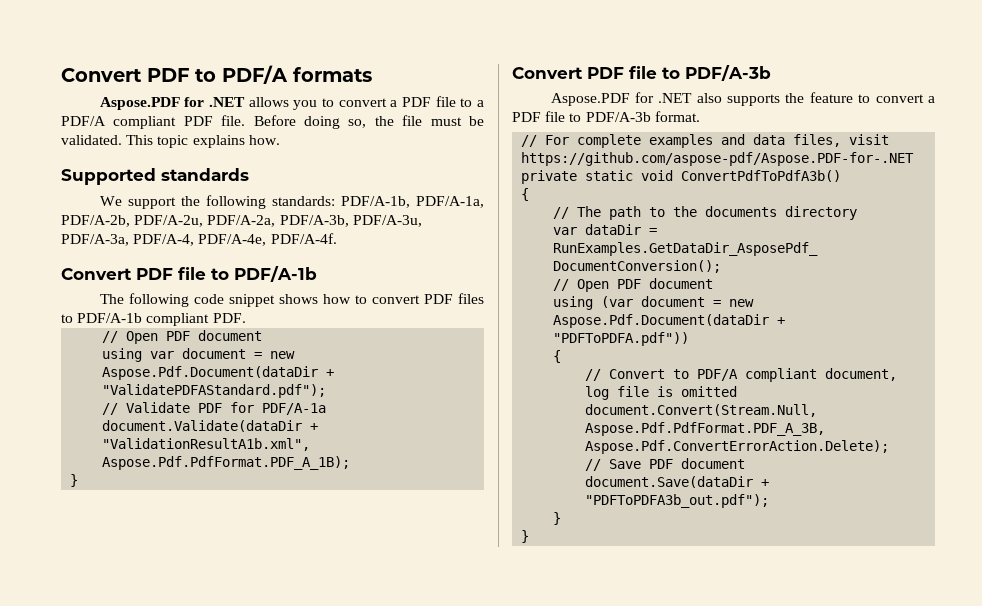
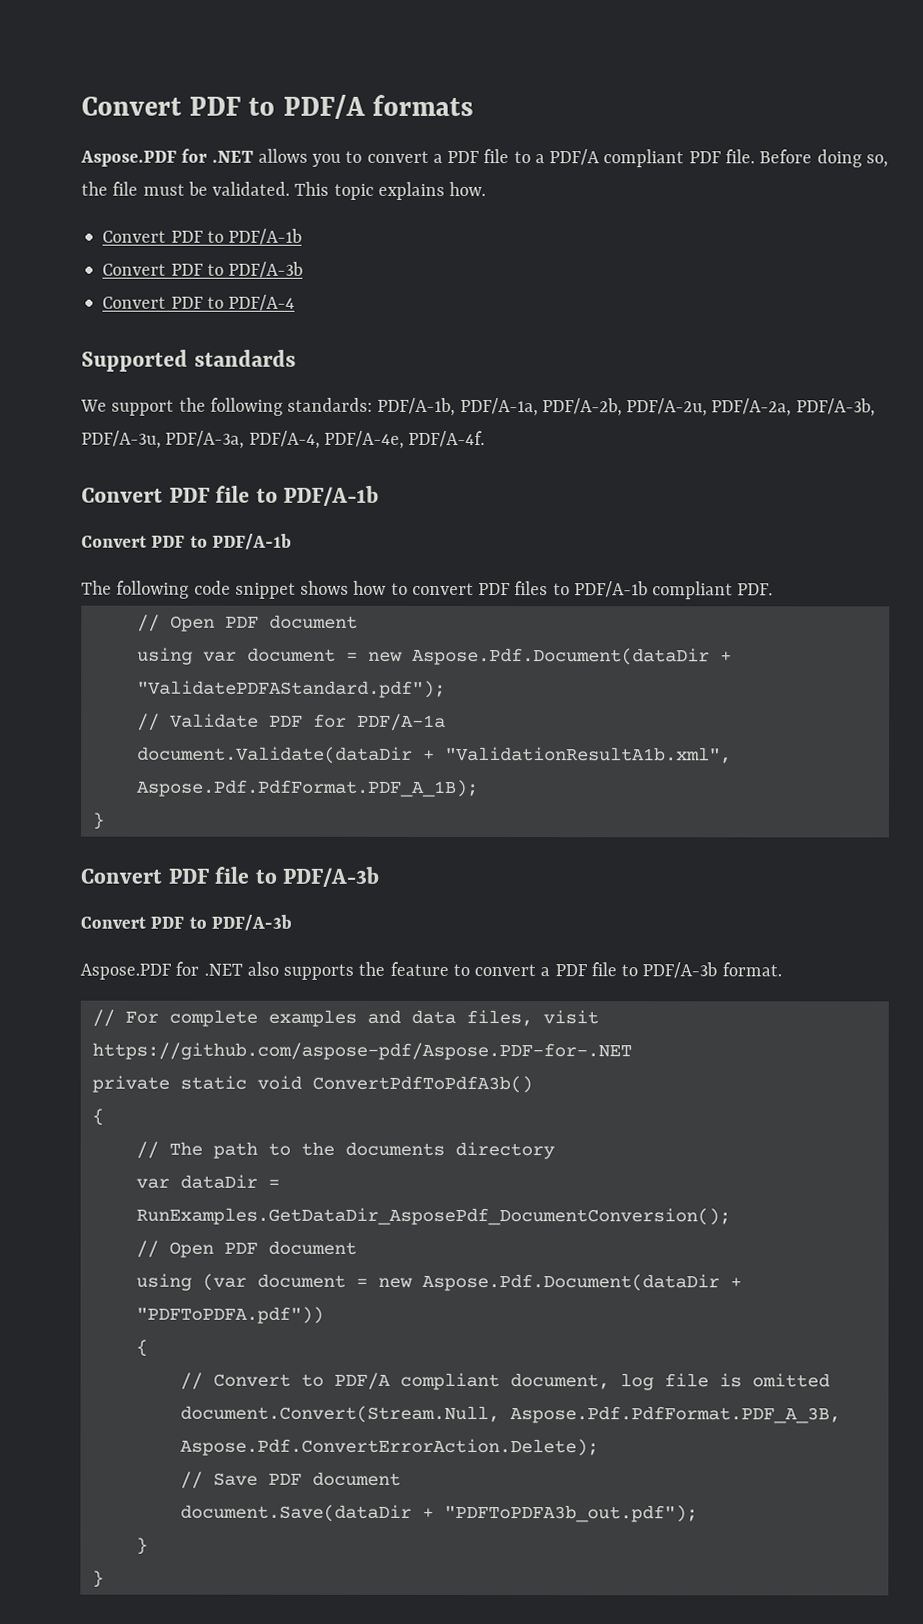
(280, 140) none -> [102,228,303,245] [102,261,304,278] [102,294,296,311] // Convert PDF to PDF/A-1b // Convert PDF to PDF/A-3b // Convert PDF to PDF/A-4
(317, 274) none -> [81,533,292,550] // Convert PDF to PDF/A-1b
(771, 73) none -> [80,914,292,931] // Convert PDF to PDF/A-3b

